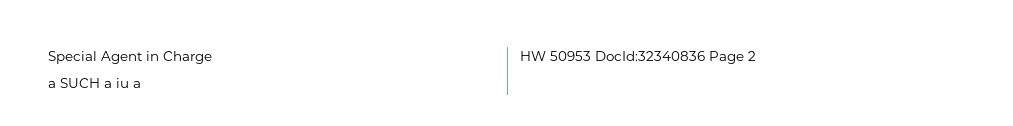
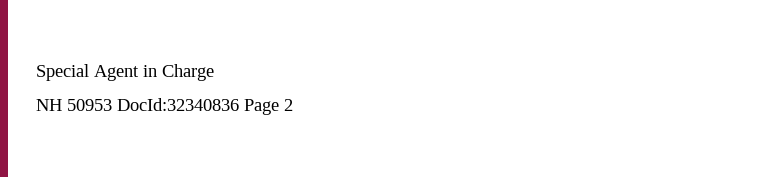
[48,78,141,88] [520,51,546,61] a SUCH a iu a // HW -> [36,99,62,111] NH

